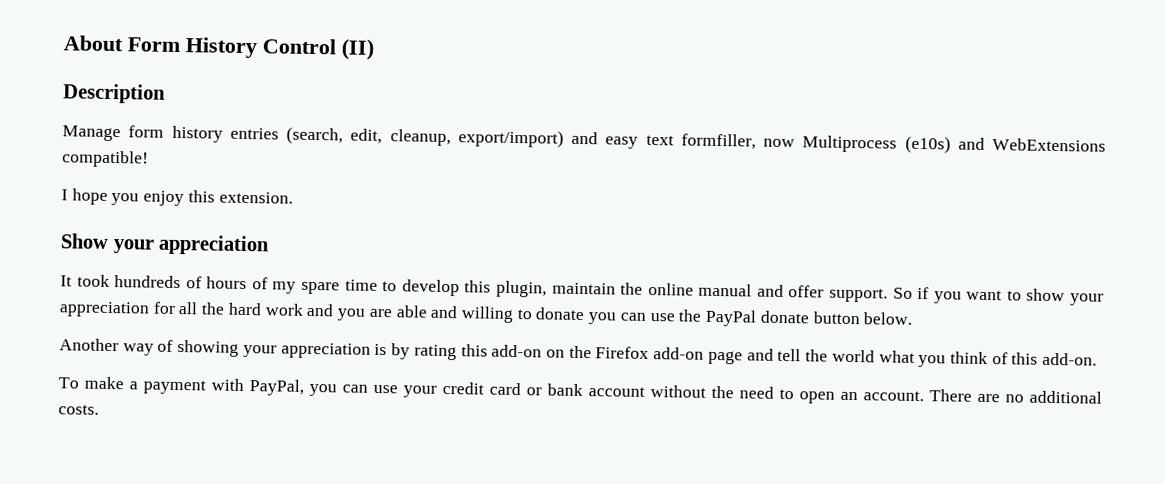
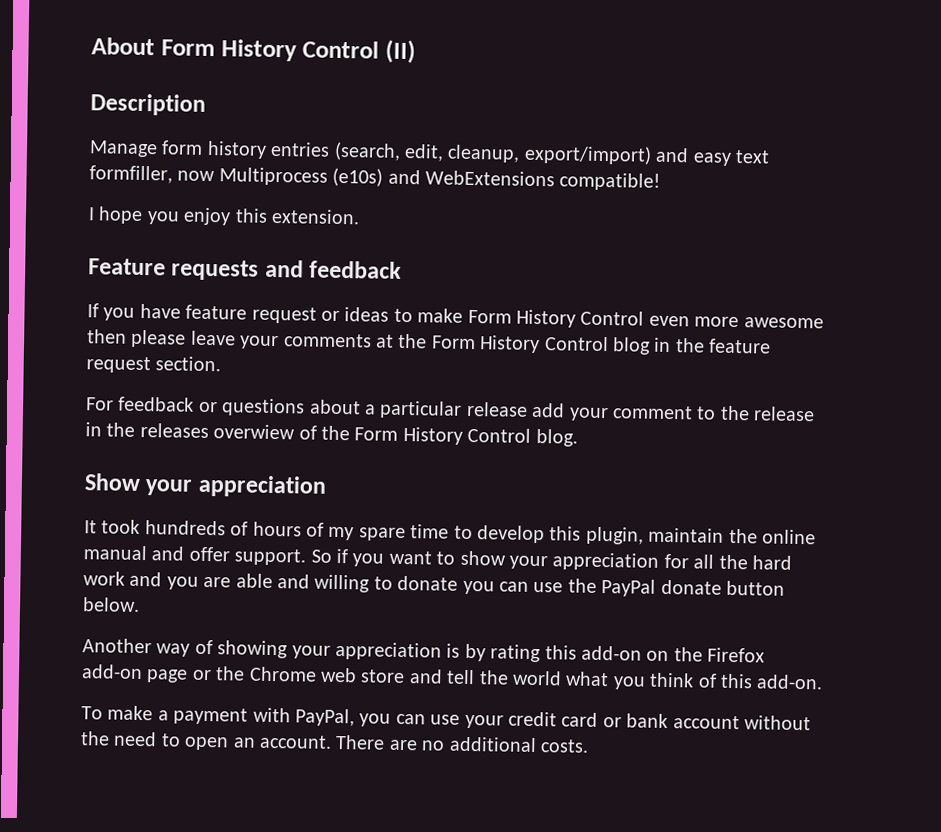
(293, 197) none -> [88,258,403,281] [87,303,824,329] [87,329,772,355] [86,356,222,374] [86,396,816,422] [85,422,578,447] // Feature requests and feedback // If you have feature request or ideas to make Form History Control even more awesome then please leave your comments at the Form History Control blog in the feature request section. // For feedback or questions about a particular release add your comment to the release in the releases overwiew of the Form History Control blog.
(743, 357) none -> [191,666,406,684] or the Chrome web store

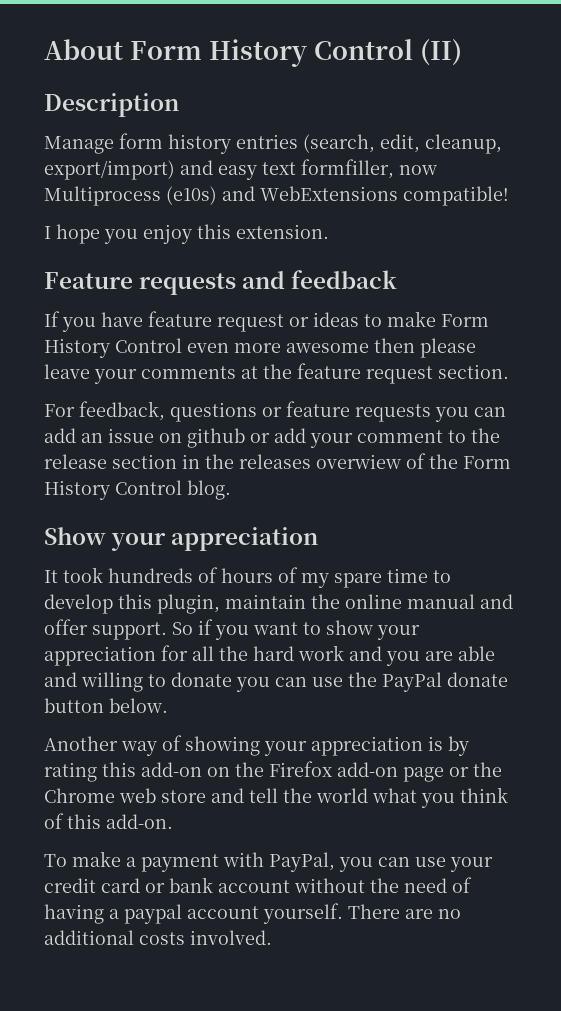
[431,335,772,355] [86,356,222,374] [86,396,528,419] Form History Control blog in the feature request section. // For feedback or questions about a particular release -> [297,363,509,384] [44,401,506,422] [44,428,270,448] feature request section. // For feedback, questions or feature requests you can add an issue on github or
(816, 414) none -> [112,454,177,469] section
[160,733,332,751] to open an account. -> [452,877,472,893] [44,903,343,924] of having a paypal account yourself.
[540,739,589,753] costs. -> [139,930,272,945] costs involved.

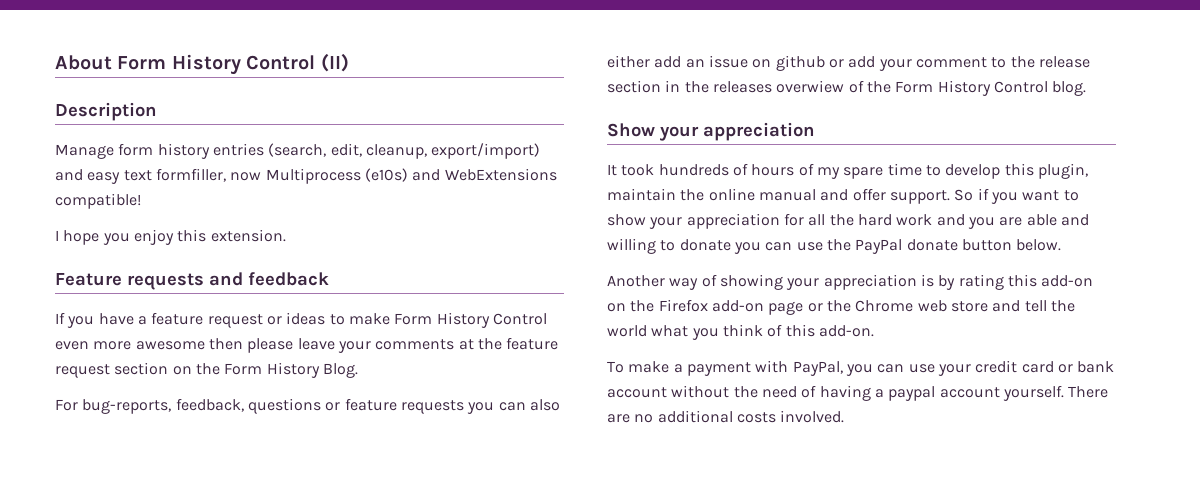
(143, 319) none -> [137,316,147,325] a
[438,364,509,379] section. -> [114,362,358,378] section on the Form History Blog.
(75, 410) none -> [82,399,172,414] bug-reports,
(506, 412) none -> [529,399,560,411] [607,55,650,68] also either

